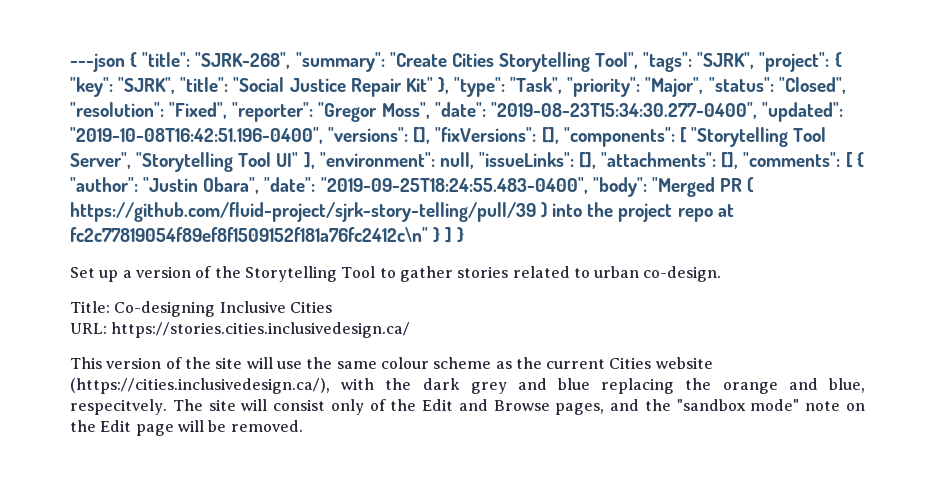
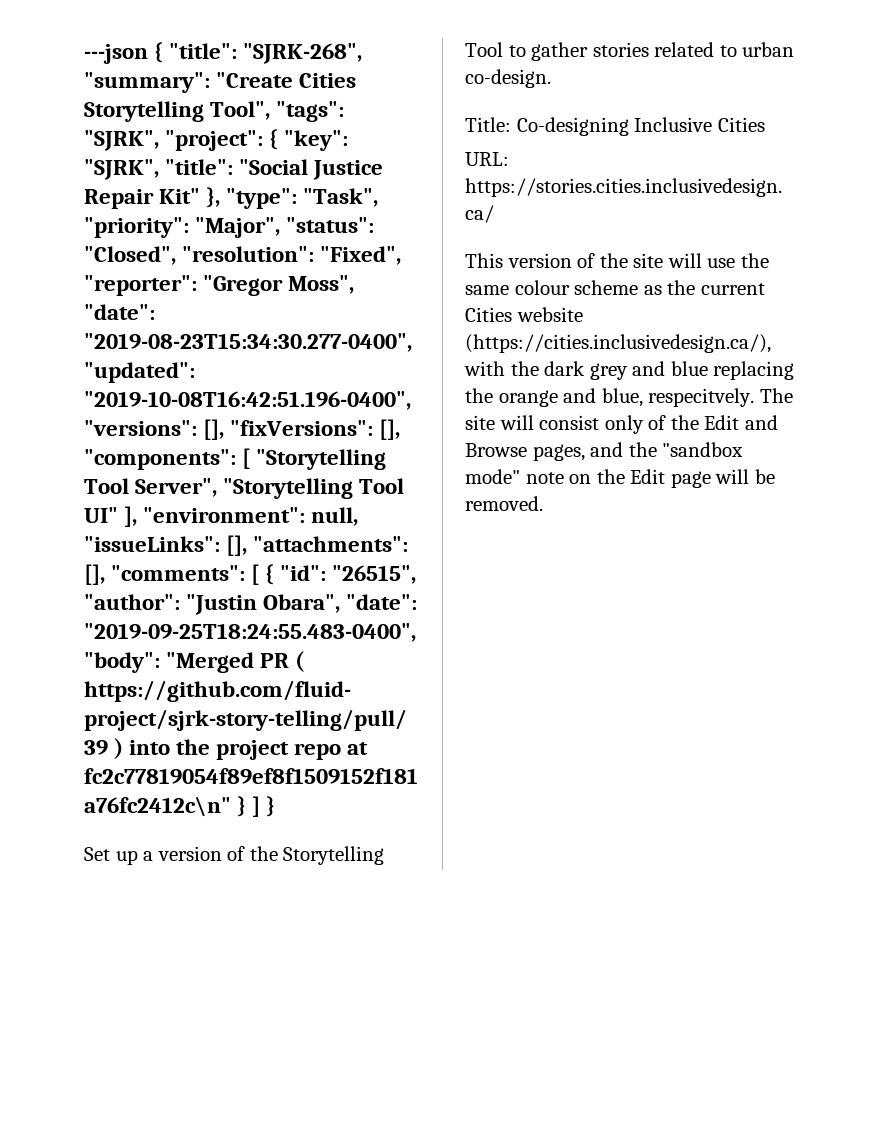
(864, 160) none -> [280,565,417,584] "id": "26515",

